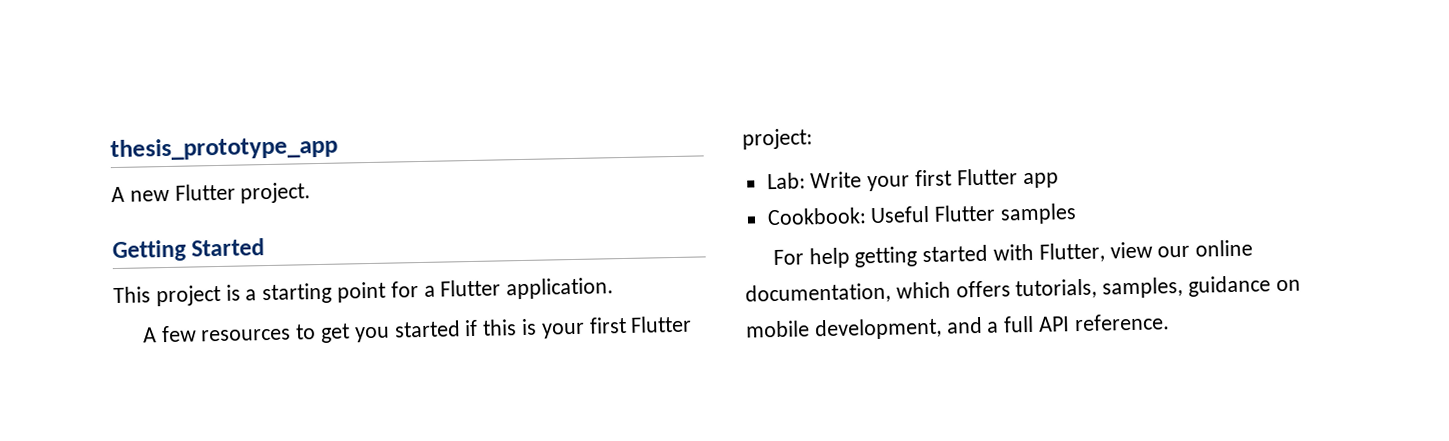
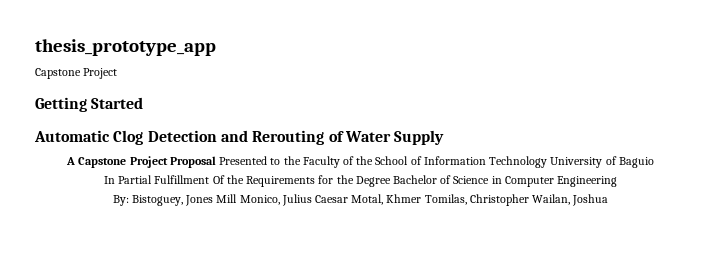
[111,182,312,204] [112,238,266,263] [113,277,615,307] [141,315,693,343] [742,128,813,150] [766,168,1059,192] [766,203,1078,226] [772,239,1254,269] [745,275,1301,305] [745,313,1170,341] A new Flutter project. // Getting Started // This project is a starting point for a Flutter application. // A few resources to get you started if this is your first Flutter project: // Lab: Write your first Flutter app // Cookbook: Useful Flutter samples // For help getting started with Flutter, view our online documentation, which offers tutorials, samples, guidance on mobile development, and a full API reference. -> [35,68,118,79] [35,97,144,112] [34,130,445,145] [66,156,654,168] [103,175,618,187] [112,194,609,206] Capstone Project // Getting Started // Automatic Clog Detection and Rerouting of Water Supply // A Capstone Project Proposal Presented to the Faculty of the School of Information Technology University of Baguio // In Partial Fulfillment Of the Requirements for the Degree Bachelor of Science in Computer Engineering // By: Bistoguey, Jones Mill Monico, Julius Caesar Motal, Khmer Tomilas, Christopher Wailan, Joshua

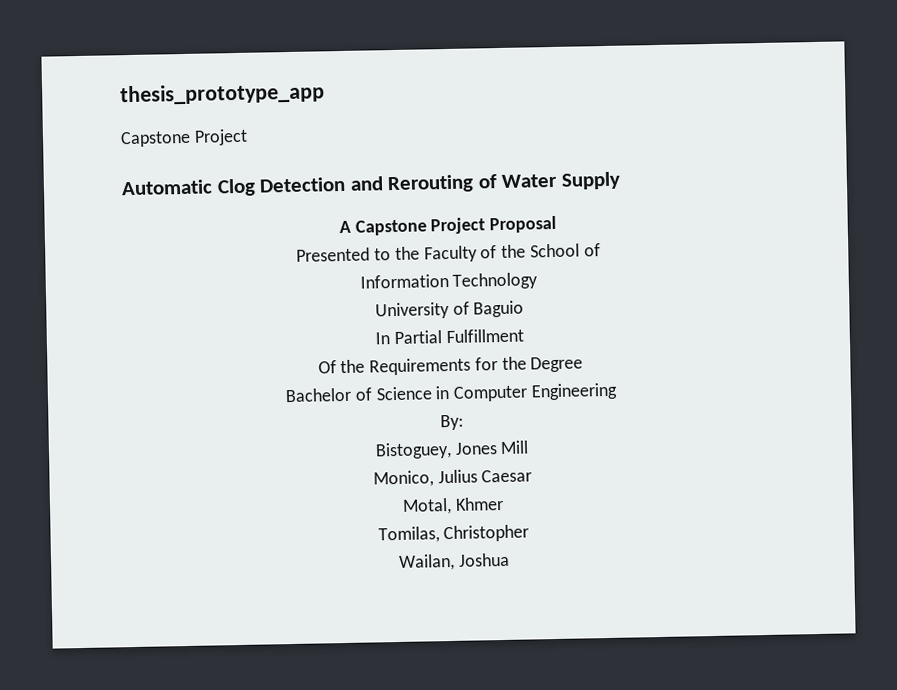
[35,97,144,112] // Getting Started -> (248, 137) none
(216, 162) none -> (557, 224) //
(422, 160) none -> (601, 250) //
(548, 162) none -> (539, 281) //
(210, 179) none -> (524, 336) //
(391, 181) none -> (584, 364) //
(129, 200) none -> (464, 422) //
(238, 198) none -> (530, 447) //
(349, 199) none -> (533, 476) //
(422, 198) none -> (504, 503) //
(529, 200) none -> (530, 533) //

